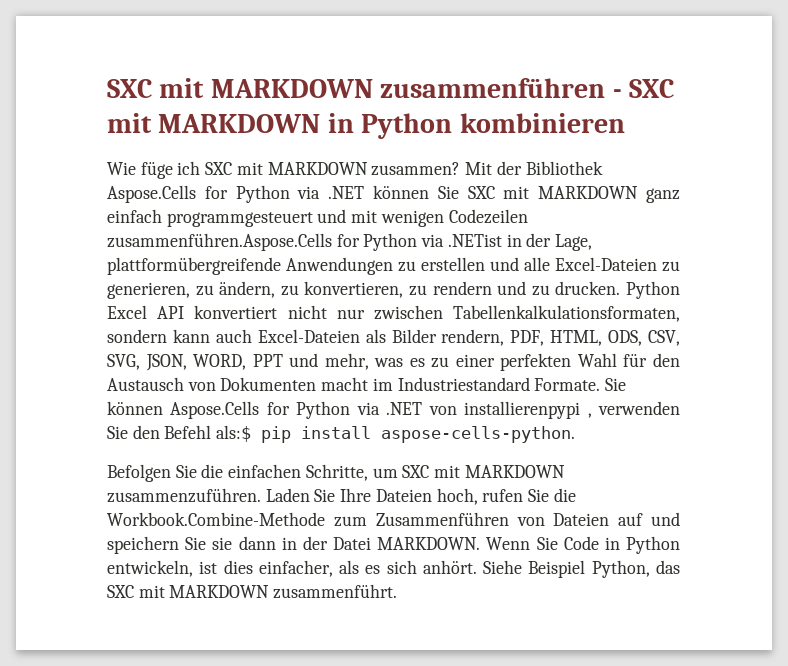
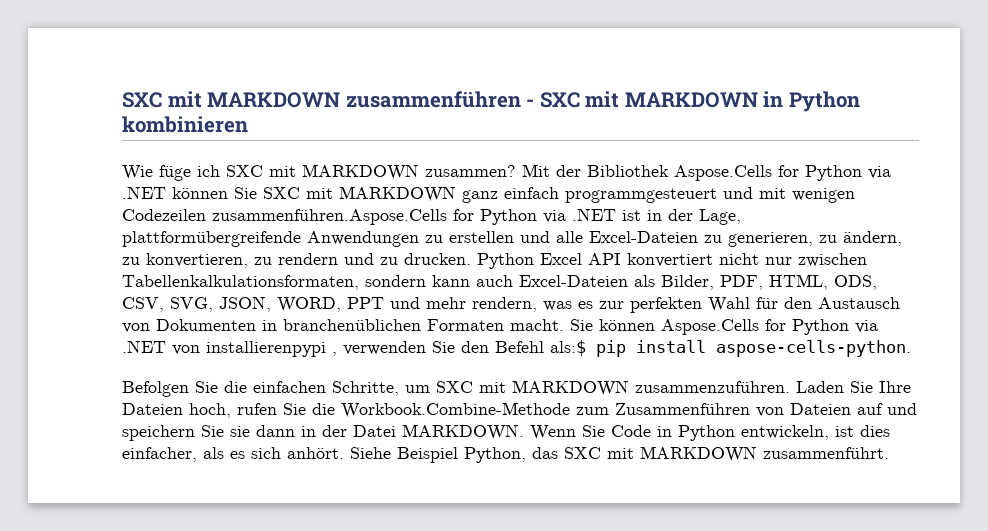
[447,234,502,247] .NETist -> [572,208,641,221] .NET ist
[391,329,505,346] Bilder rendern, -> [661,275,714,290] Bilder,
[324,353,495,370] mehr, was es zu einer -> [426,297,624,312] mehr rendern, was es zur
[321,377,601,391] macht im Industriestandard Formate. -> [262,319,564,331] in branchenüblichen Formaten macht.

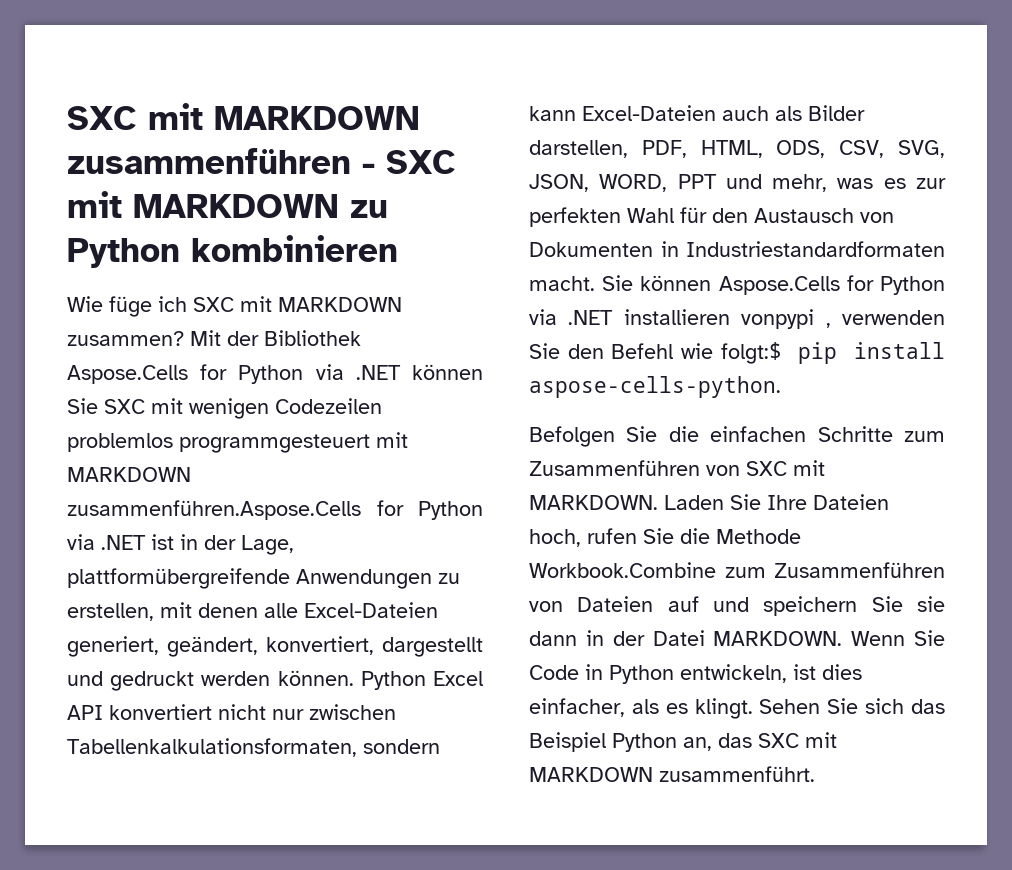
[763,91,784,107] in -> [350,200,388,218] zu
[339,186,855,203] [122,209,206,221] MARKDOWN ganz einfach programmgesteuert und mit wenigen Codezeilen -> [189,398,382,419] [67,432,408,453] [67,467,191,482] wenigen Codezeilen problemlos programmgesteuert mit MARKDOWN
[449,231,902,247] [122,253,471,268] erstellen und alle Excel-Dateien zu generieren, zu ändern, zu konvertieren, zu rendern und zu drucken. -> [67,602,438,621] [67,636,483,657] [67,670,354,691] erstellen, mit denen alle Excel-Dateien generiert, geändert, konvertiert, dargestellt und gedruckt werden können.
[476,275,714,290] auch Excel-Dateien als Bilder, -> [582,105,865,121] [529,140,628,158] Excel-Dateien auch als Bilder darstellen,
[426,297,537,312] mehr rendern, -> [772,174,828,192] mehr,
[283,319,504,331] branchenüblichen Formaten -> [686,241,945,257] Industriestandardformaten
[172,341,326,357] von installierenpypi -> [623,309,815,329] installieren vonpypi
[550,340,586,356] als:$ -> [681,342,782,364] wie folgt:$
[332,380,790,396] Schritte, um SXC mit MARKDOWN zusammenzuführen. -> [817,426,945,442] [529,460,825,476] [529,495,658,510] Schritte zum Zusammenführen von SXC mit MARKDOWN.
[341,402,570,418] Workbook.Combine-Methode -> [716,529,801,544] [529,562,716,578] Methode Workbook.Combine
[251,447,526,463] sich anhört. Siehe Beispiel Python, -> [694,698,945,719] [529,732,712,752] klingt. Sehen Sie sich das Beispiel Python an,

